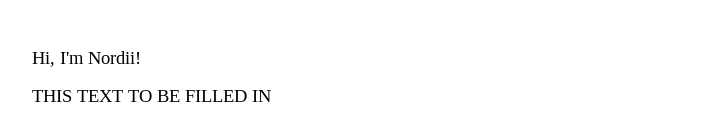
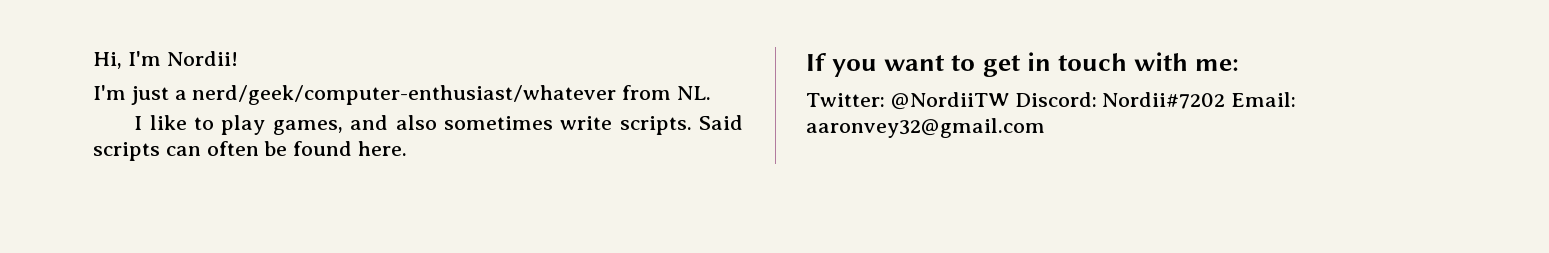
[32,90,271,102] THIS TEXT TO BE FILLED IN -> [93,85,712,105] [134,115,743,135] [93,141,408,161] [806,52,1240,77] [806,92,1297,110] [806,118,1045,138] I'm just a nerd/geek/computer-enthusiast/whatever from NL. // I like to play games, and also sometimes write scripts. Said scripts can often be found here. // If you want to get in touch with me: // Twitter: @NordiiTW Discord: Nordii#7202 Email: aaronvey32@gmail.com

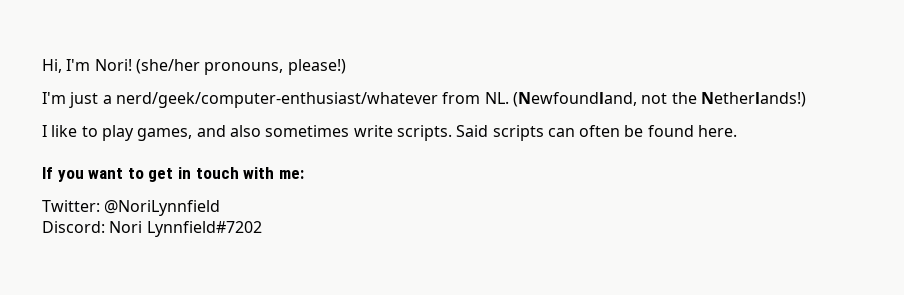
[166,51,238,66] Nordii! -> [94,59,346,75] Nori! (she/her pronouns, please!)
(712, 93) none -> [512,92,806,107] (Newfoundland, not the Netherlands!)
[890,92,1297,110] [806,118,1045,138] @NordiiTW Discord: Nordii#7202 Email: aaronvey32@gmail.com -> [104,200,221,216] [42,221,262,237] @NoriLynnfield // Discord: Nori Lynnfield#7202

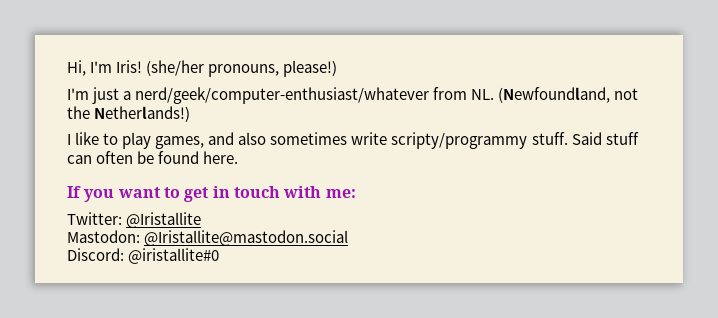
[94,59,132,71] Nori! -> [116,60,143,73] Iris!
[396,125,544,141] scripts. Said scripts -> [391,132,639,149] scripty/programmy stuff. Said stuff
[104,200,221,216] @NoriLynnfield -> [126,212,202,228] [67,230,349,246] @Iristallite // Mastodon: @Iristallite@mastodon.social
[109,221,262,237] Nori Lynnfield#7202 -> [128,248,220,264] @iristallite#0

